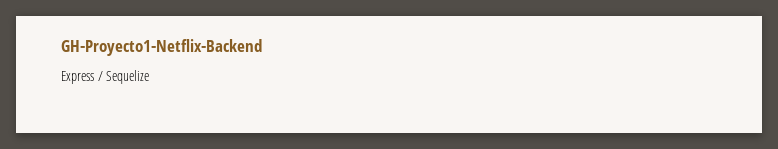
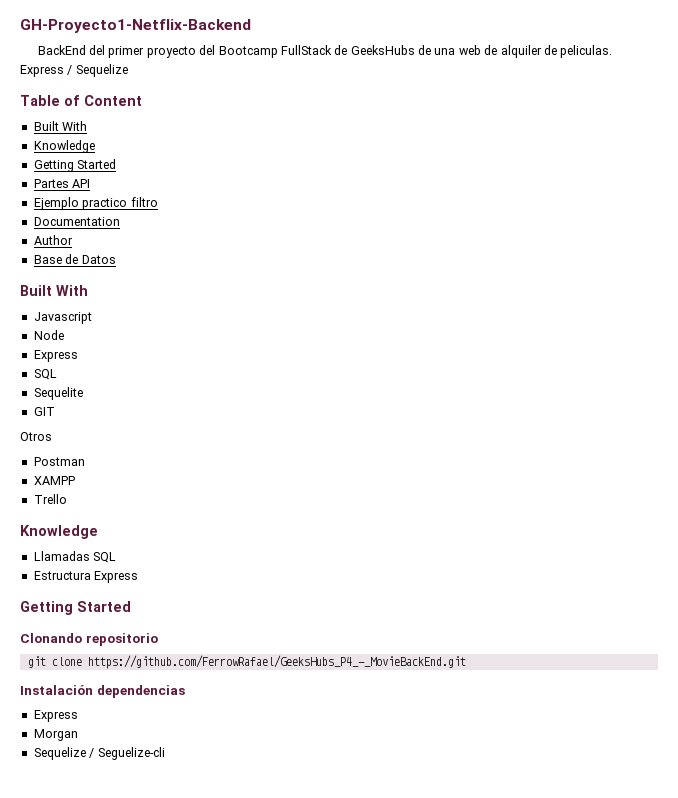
[61,70,150,84] Express / Sequelize -> [37,45,613,58] [20,64,128,77] [20,95,142,106] [33,121,88,131] [33,140,95,153] [33,159,117,172] [33,179,91,188] [33,197,158,210] [33,217,120,226] [33,235,73,245] [33,254,116,264] [20,285,88,296] [33,312,92,324] [33,330,64,340] [33,350,78,362] [33,369,57,380] [33,387,83,400] [33,407,55,416] [20,432,52,441] [33,457,85,466] [33,476,75,485] [33,494,67,504] [20,525,98,539] [33,551,117,563] [33,571,139,583] [20,601,131,615] [20,633,158,646] [27,655,466,669] [20,685,185,698] [33,710,78,722] [33,729,78,741] [33,747,165,760] BackEnd del primer proyecto del Bootcamp FullStack de GeeksHubs de una web de alquiler de peliculas. Express / Sequelize // Table of Content // Built With // Knowledge // Getting Started // Partes API // Ejemplo practico filtro // Documentation // Author // Base de Datos // Built With // Javascript // Node // Express // SQL // Sequelite // GIT // Otros // Postman // XAMPP // Trello // Knowledge // Llamadas SQL // Estructura Express // Getting Started // Clonando repositorio // git clone https://github.com/FerrowRafael/GeeksHubs_P4_-_MovieBackEnd.git // Instalación dependencias // Express // Morgan // Sequelize / Seguelize-cli

